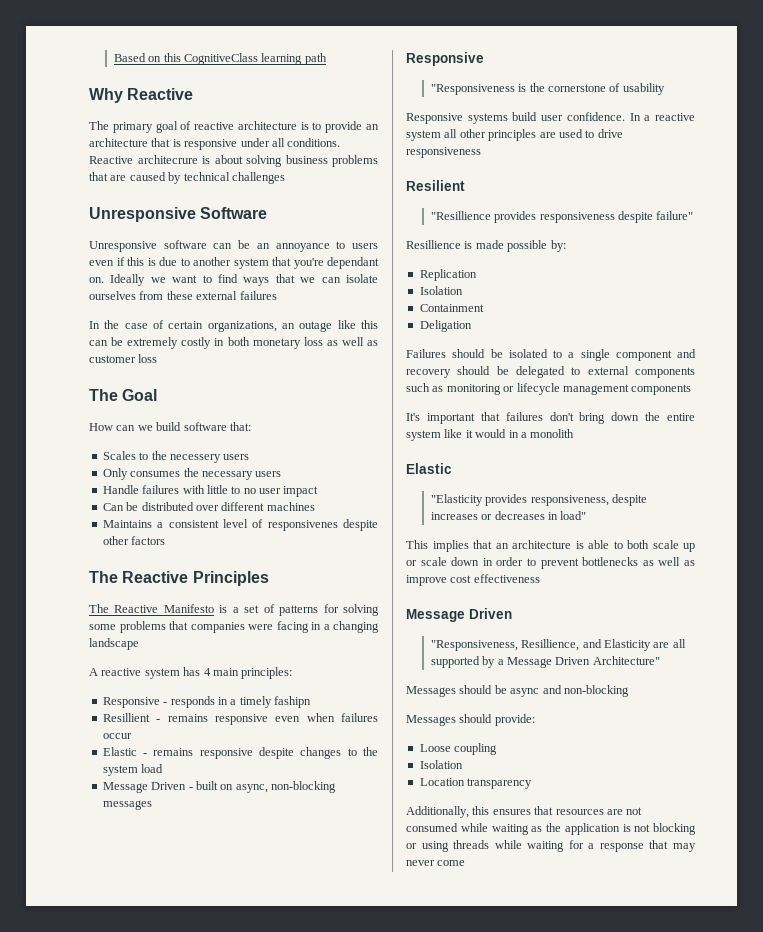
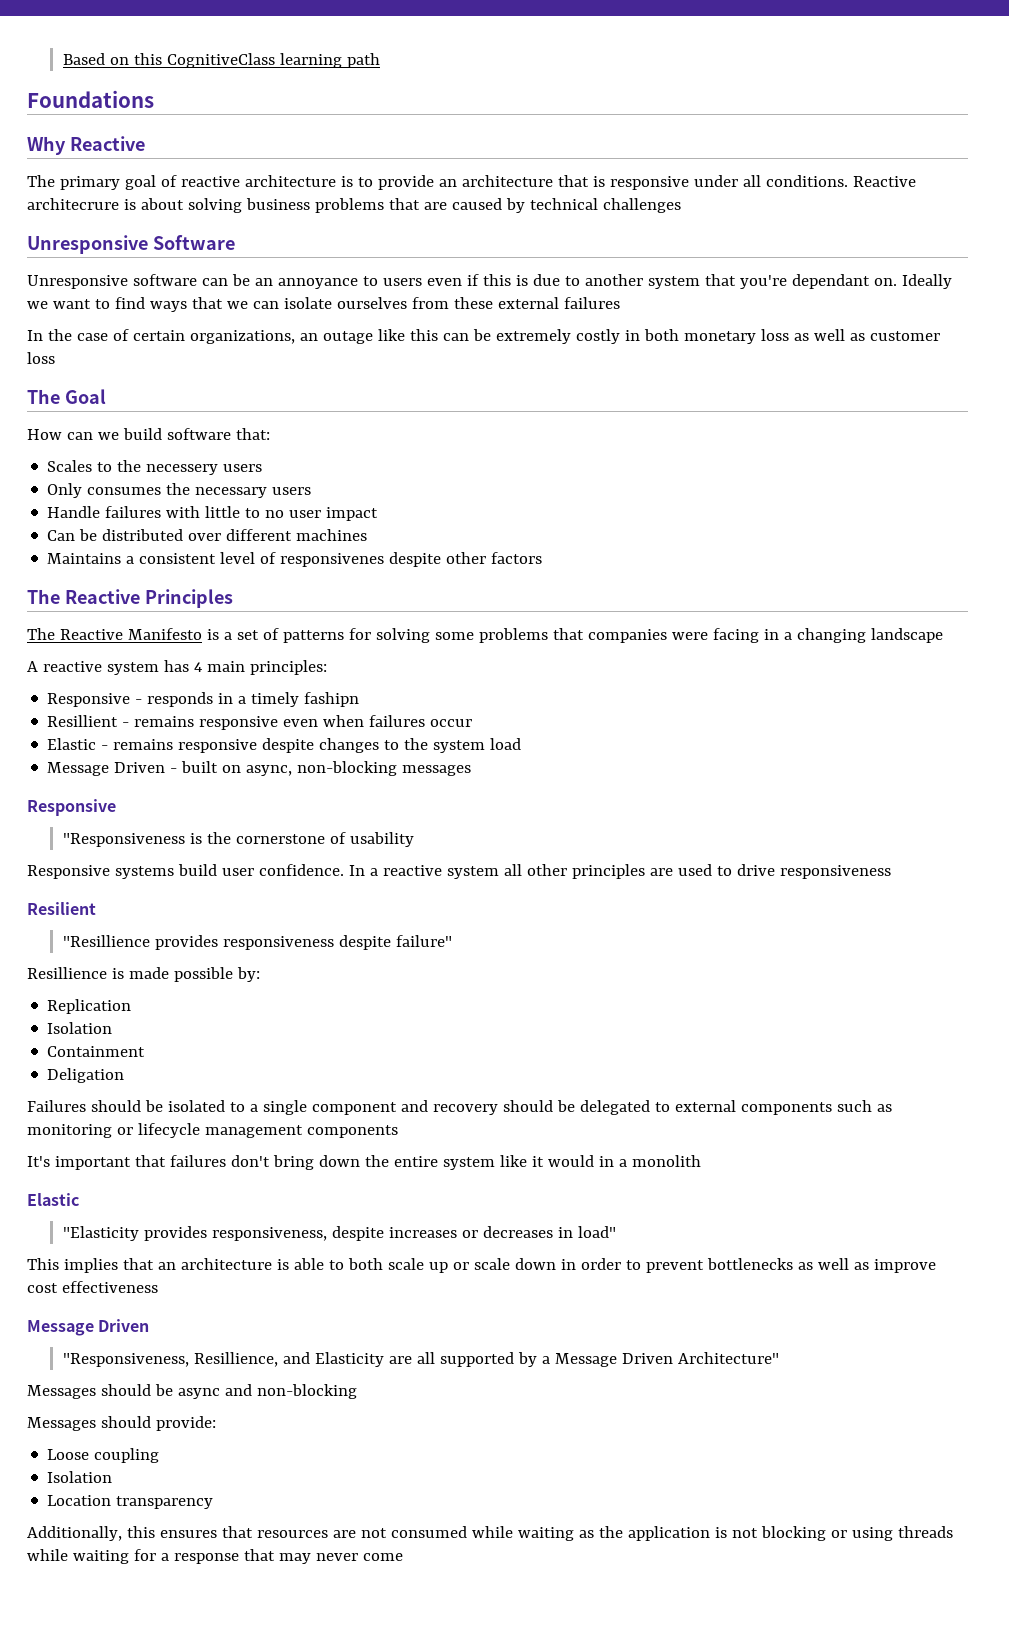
(327, 59) none -> [27,90,154,108] // Foundations

